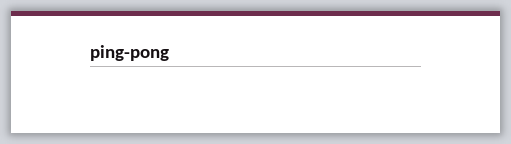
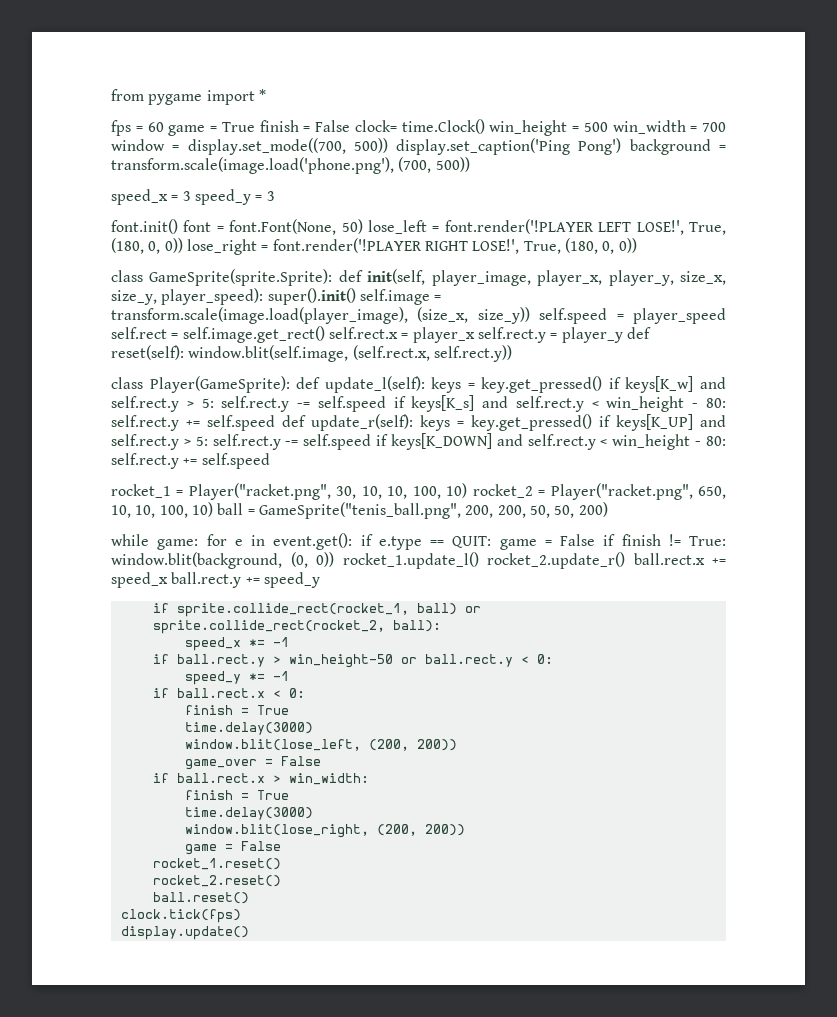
[90,45,169,61] ping-pong -> [111,89,266,105] [111,119,726,136] [111,138,726,155] [111,157,470,174] [111,189,275,205] [111,219,726,235] [111,238,637,255] [111,269,727,286] [111,288,442,305] [111,307,726,324] [111,326,651,343] [111,345,512,362] [111,376,726,393] [111,395,726,412] [111,414,726,431] [111,433,726,450] [111,453,270,469] [111,483,726,500] [111,502,608,519] [111,533,726,550] [111,552,726,569] [111,572,320,588] [152,603,481,617] [152,620,441,634] [184,637,289,651] [152,654,553,668] [184,671,289,685] [152,688,305,698] [184,705,289,715] [184,722,313,735] [184,739,457,751] [184,756,321,770] [152,773,369,785] [184,790,289,800] [184,807,313,820] [184,824,465,838] [184,841,281,855] [152,858,281,870] [152,875,281,887] [152,892,249,904] [120,909,241,923] [120,926,249,940] from pygame import * // fps = 60 game = True finish = False clock= time.Clock() win_height = 500 win_width = 700 window = display.set_mode((700, 500)) display.set_caption('Ping Pong') background = transform.scale(image.load('phone.png'), (700, 500)) // speed_x = 3 speed_y = 3 // font.init() font = font.Font(None, 50) lose_left = font.render('!PLAYER LEFT LOSE!', True, (180, 0, 0)) lose_right = font.render('!PLAYER RIGHT LOSE!', True, (180, 0, 0)) // class GameSprite(sprite.Sprite): def init(self, player_image, player_x, player_y, size_x, size_y, player_speed): super().init() self.image = transform.scale(image.load(player_image), (size_x, size_y)) self.speed = player_speed self.rect = self.image.get_rect() self.rect.x = player_x self.rect.y = player_y def reset(self): window.blit(self.image, (self.rect.x, self.rect.y)) // class Player(GameSprite): def update_l(self): keys = key.get_pressed() if keys[K_w] and self.rect.y > 5: self.rect.y -= self.speed if keys[K_s] and self.rect.y < win_height - 80: self.rect.y += self.speed def update_r(self): keys = key.get_pressed() if keys[K_UP] and self.rect.y > 5: self.rect.y -= self.speed if keys[K_DOWN] and self.rect.y < win_height - 80: self.rect.y += self.speed // rocket_1 = Player("racket.png", 30, 10, 10, 100, 10) rocket_2 = Player("racket.png", 650, 10, 10, 100, 10) ball = GameSprite("tenis_ball.png", 200, 200, 50, 50, 200) // while game: for e in event.get(): if e.type == QUIT: game = False if finish != True: window.blit(background, (0, 0)) rocket_1.update_l() rocket_2.update_r() ball.rect.x += speed_x ball.rect.y += speed_y // if sprite.collide_rect(rocket_1, ball) or sprite.collide_rect(rocket_2, ball): // speed_x *= -1 // if ball.rect.y > win_height-50 or ball.rect.y < 0: // speed_y *= -1 // if ball.rect.x < 0: // finish = True // time.delay(3000) // window.blit(lose_left, (200, 200)) // game_over = False // if ball.rect.x > win_width: // finish = True // time.delay(3000) // window.blit(lose_right, (200, 200)) // game = False // rocket_1.reset() // rocket_2.reset() // ball.reset() // clock.tick(fps) // display.update()

